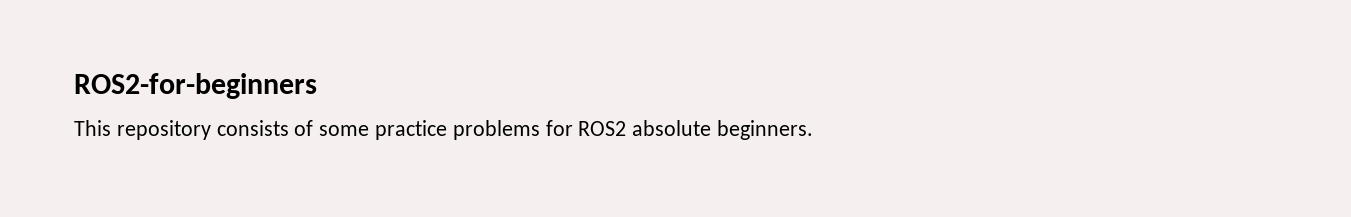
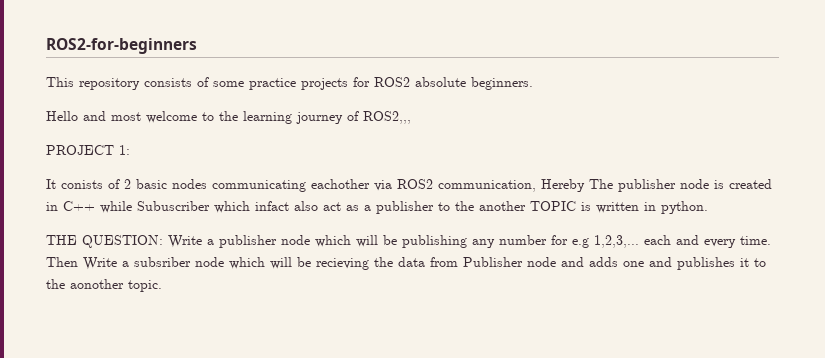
[452,120,540,140] problems -> [301,78,348,90] projects
(814, 130) none -> [46,111,411,124] [46,145,130,155] [46,179,772,192] [46,201,708,214] [46,235,771,248] [46,257,766,270] [46,279,162,292] // Hello and most welcome to the learning journey of ROS2,,, // PROJECT 1: // It conists of 2 basic nodes communicating eachother via ROS2 communication, Hereby The publisher node is created in C++ while Subuscriber which infact also act as a publisher to the another TOPIC is written in python. // THE QUESTION: Write a publisher node which will be publishing any number for e.g 1,2,3,... each and every time. Then Write a subsriber node which will be recieving the data from Publisher node and adds one and publishes it to the aonother topic.

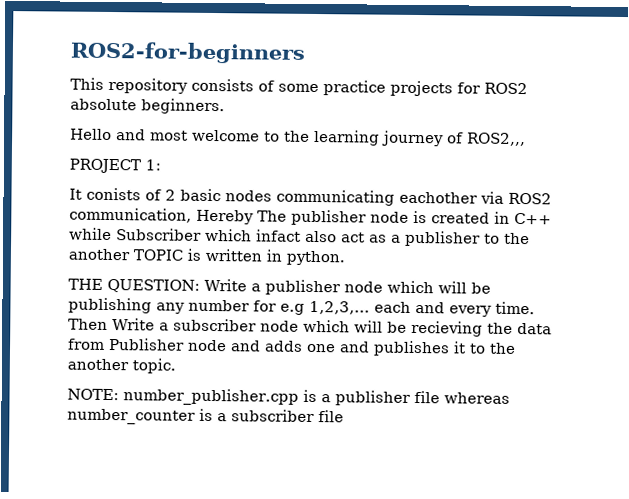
[137,201,210,211] Subuscriber -> [116,228,202,241] Subscriber
[134,257,191,267] subsriber -> [173,318,257,332] subscriber
[70,279,124,289] aonother -> [67,358,129,371] another
(162, 286) none -> [67,388,510,406] [67,408,344,425] // NOTE: number_publisher.cpp is a publisher file whereas number_counter is a subscriber file

